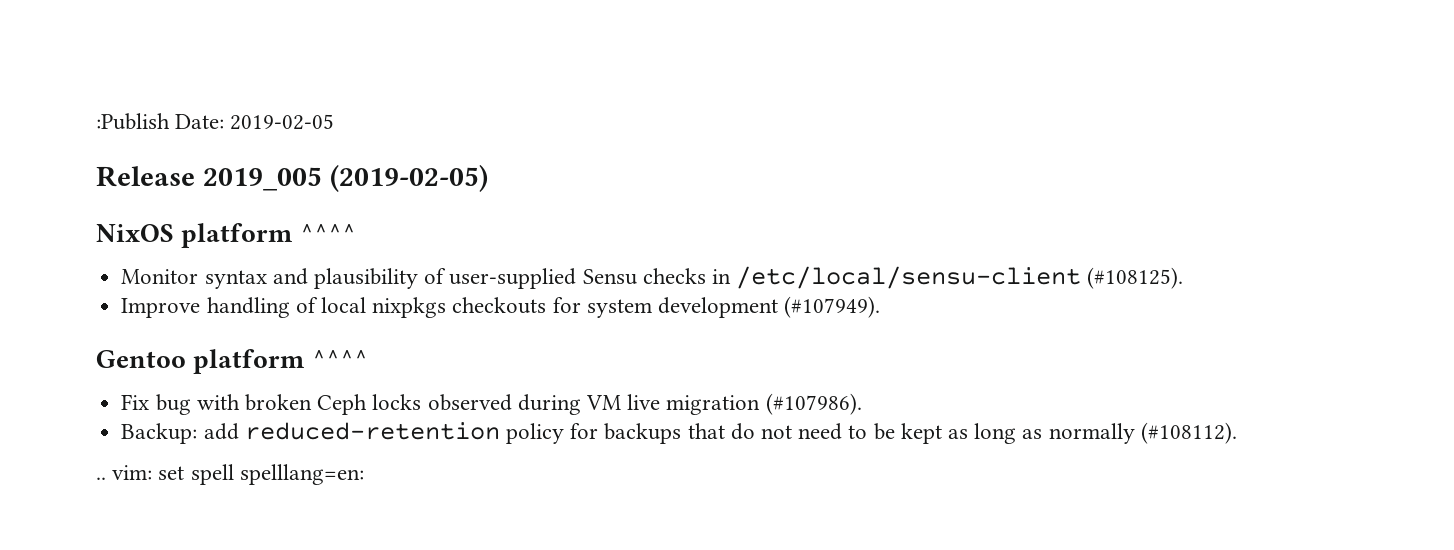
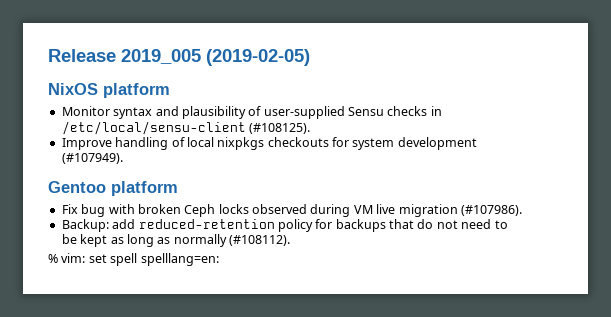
[96,113,335,130] :Publish Date: 2019-02-05 // -> (48, 55) none
[299,224,356,242] ^^^^ -> (170, 90) none
[311,350,368,368] ^^^^ -> (178, 188) none
[96,477,106,480] .. -> [48,254,58,263] %

